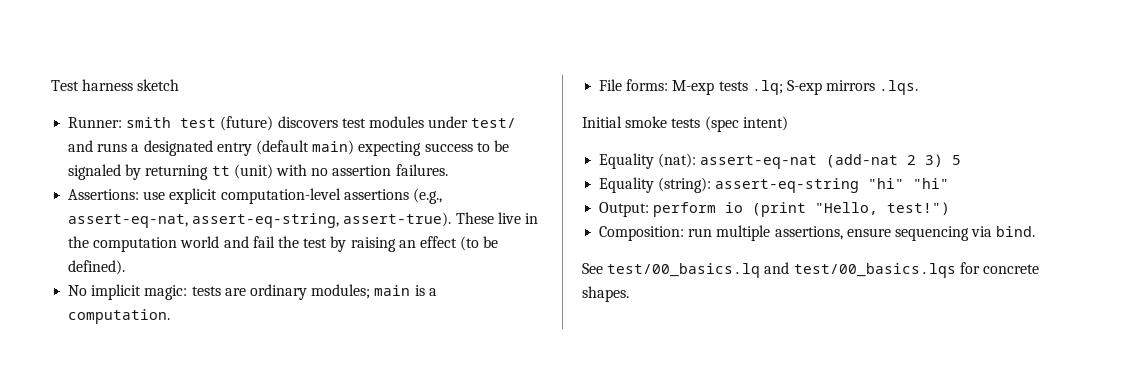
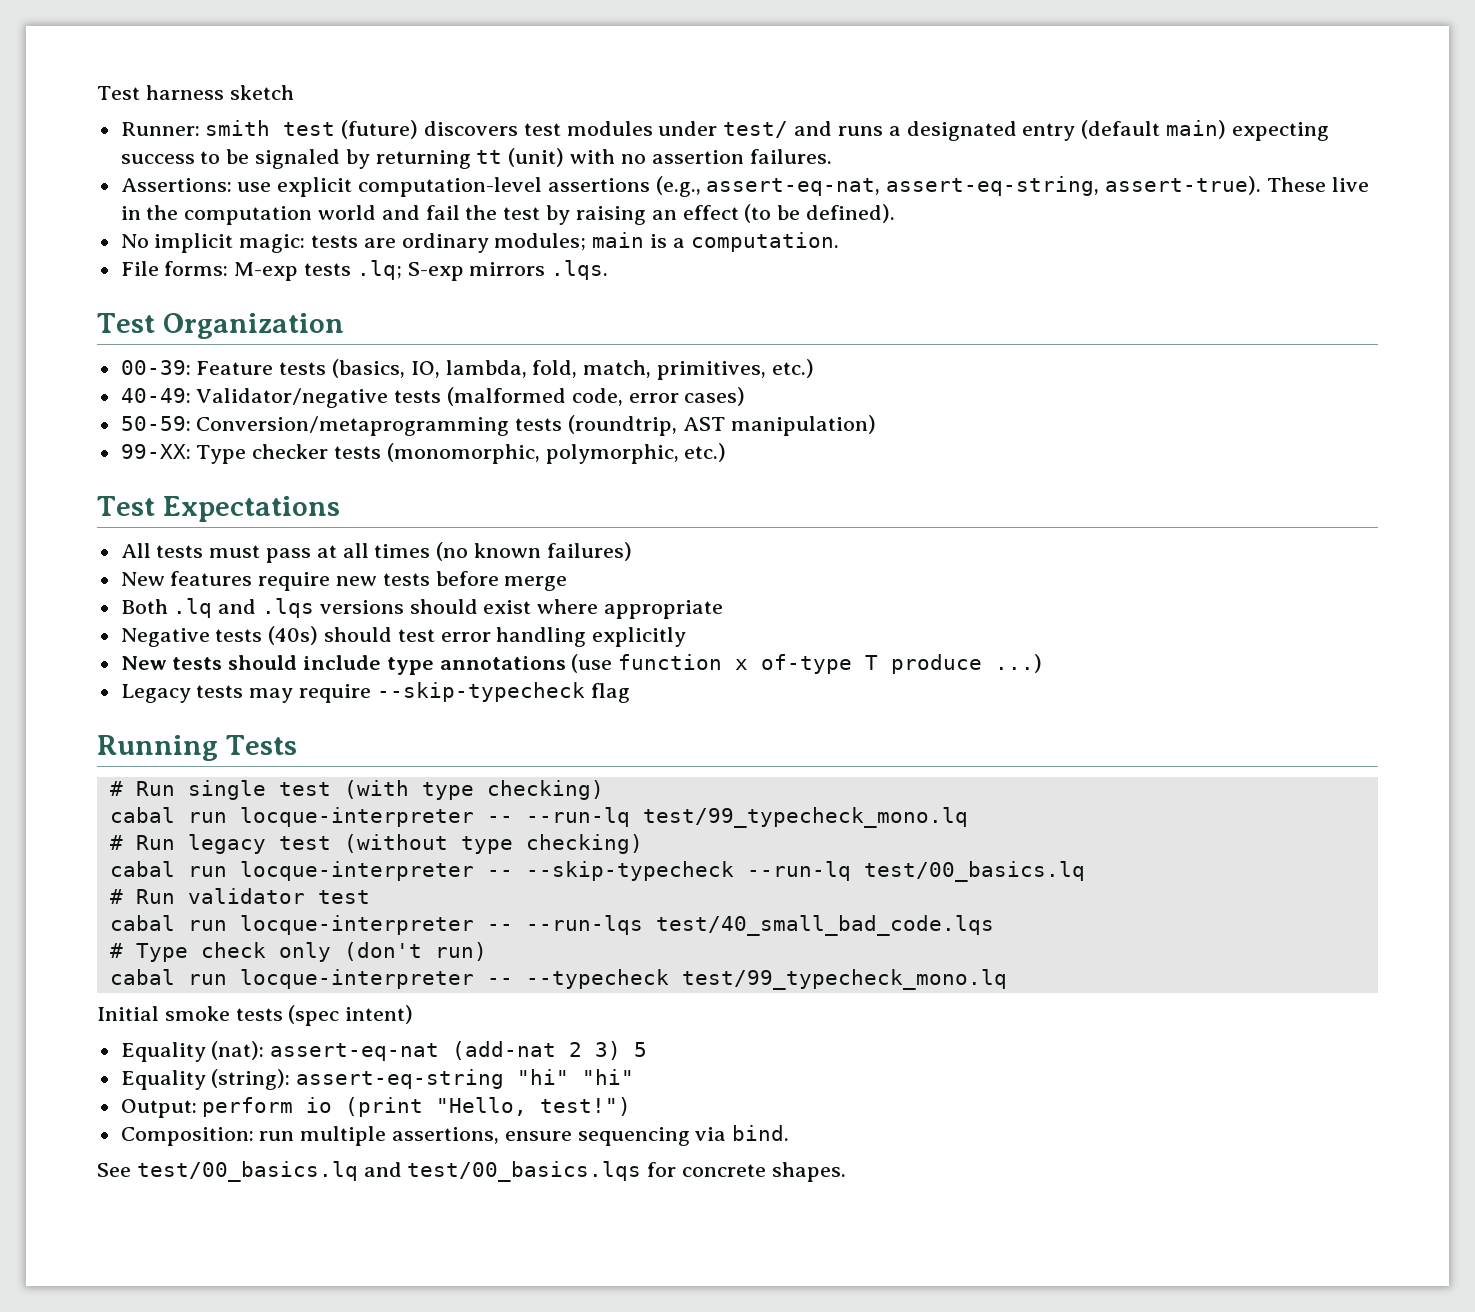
(919, 87) none -> [97,313,344,339] [120,359,814,380] [120,387,746,408] [120,415,876,436] [120,443,727,464] [97,496,340,522] [120,542,632,563] [120,571,568,591] [120,598,724,619] [120,626,687,647] [120,654,1043,675] [120,682,630,703] [97,735,297,761] [109,780,604,800] [109,807,968,828] [109,834,643,854] [109,861,1085,882] [109,888,370,904] [109,915,994,936] [109,942,487,962] [109,969,1007,990] // Test Organization // 00-39: Feature tests (basics, IO, lambda, fold, match, primitives, etc.) // 40-49: Validator/negative tests (malformed code, error cases) // 50-59: Conversion/metaprogramming tests (roundtrip, AST manipulation) // 99-XX: Type checker tests (monomorphic, polymorphic, etc.) // Test Expectations // All tests must pass at all times (no known failures) // New features require new tests before merge // Both .lq and .lqs versions should exist where appropriate // Negative tests (40s) should test error handling explicitly // New tests should include type annotations (use function x of-type T produce ...) // Legacy tests may require --skip-typecheck flag // Running Tests // # Run single test (with type checking) // cabal run locque-interpreter -- --run-lq test/99_typecheck_mono.lq // # Run legacy test (without type checking) // cabal run locque-interpreter -- --skip-typecheck --run-lq test/00_basics.lq // # Run validator test // cabal run locque-interpreter -- --run-lqs test/40_small_bad_code.lqs // # Type check only (don't run) // cabal run locque-interpreter -- --typecheck test/99_typecheck_mono.lq

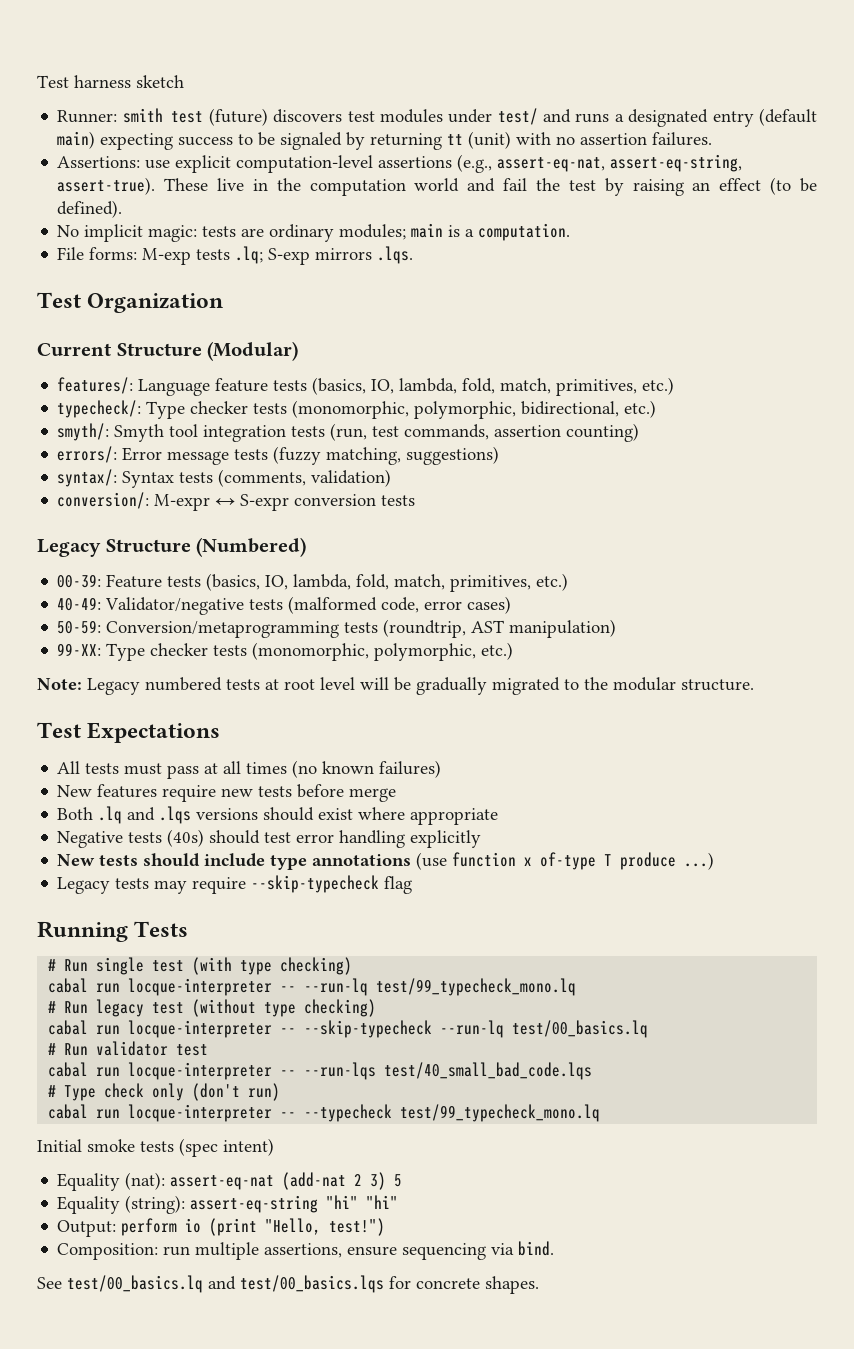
(344, 326) none -> [37,341,299,361] [57,377,675,396] [57,400,657,419] [57,423,640,442] [57,446,500,465] [57,469,392,488] [57,492,416,511] [37,537,307,557] // Current Structure (Modular) // features/: Language feature tests (basics, IO, lambda, fold, match, primitives, etc.) // typecheck/: Type checker tests (monomorphic, polymorphic, bidirectional, etc.) // smyth/: Smyth tool integration tests (run, test commands, assertion counting) // errors/: Error message tests (fuzzy matching, suggestions) // syntax/: Syntax tests (comments, validation) // conversion/: M-expr ↔ S-expr conversion tests // Legacy Structure (Numbered)
(727, 452) none -> [37,677,754,695] // Note: Legacy numbered tests at root level will be gradually migrated to the modular structure.

